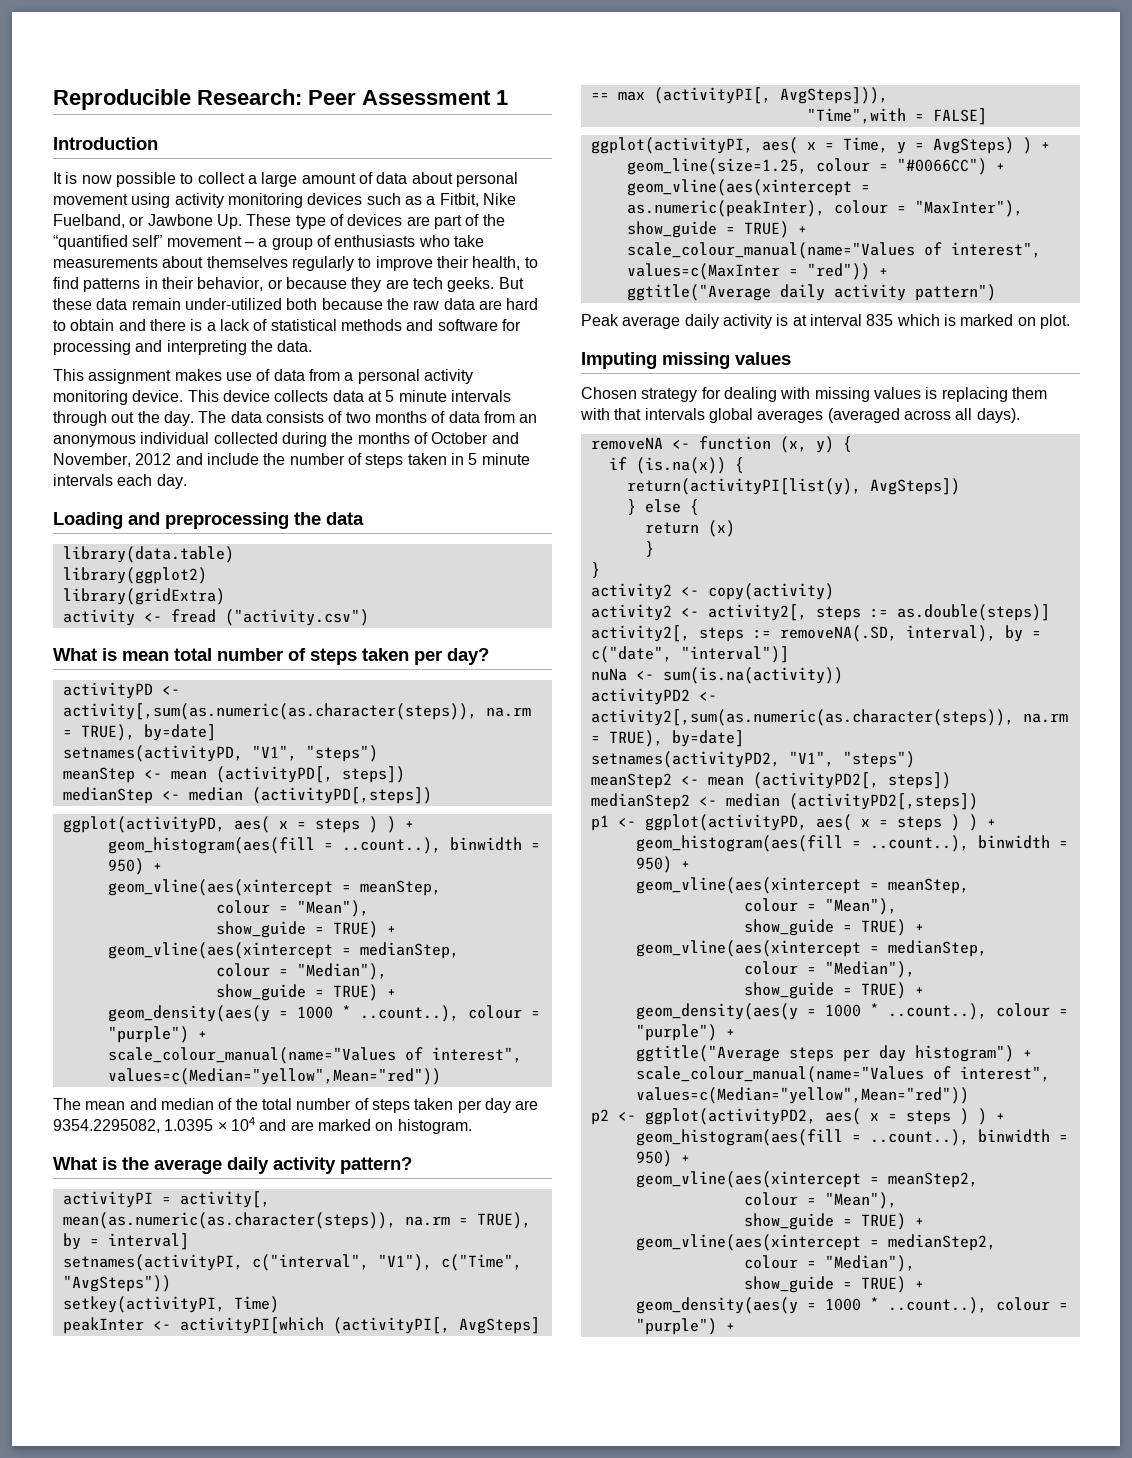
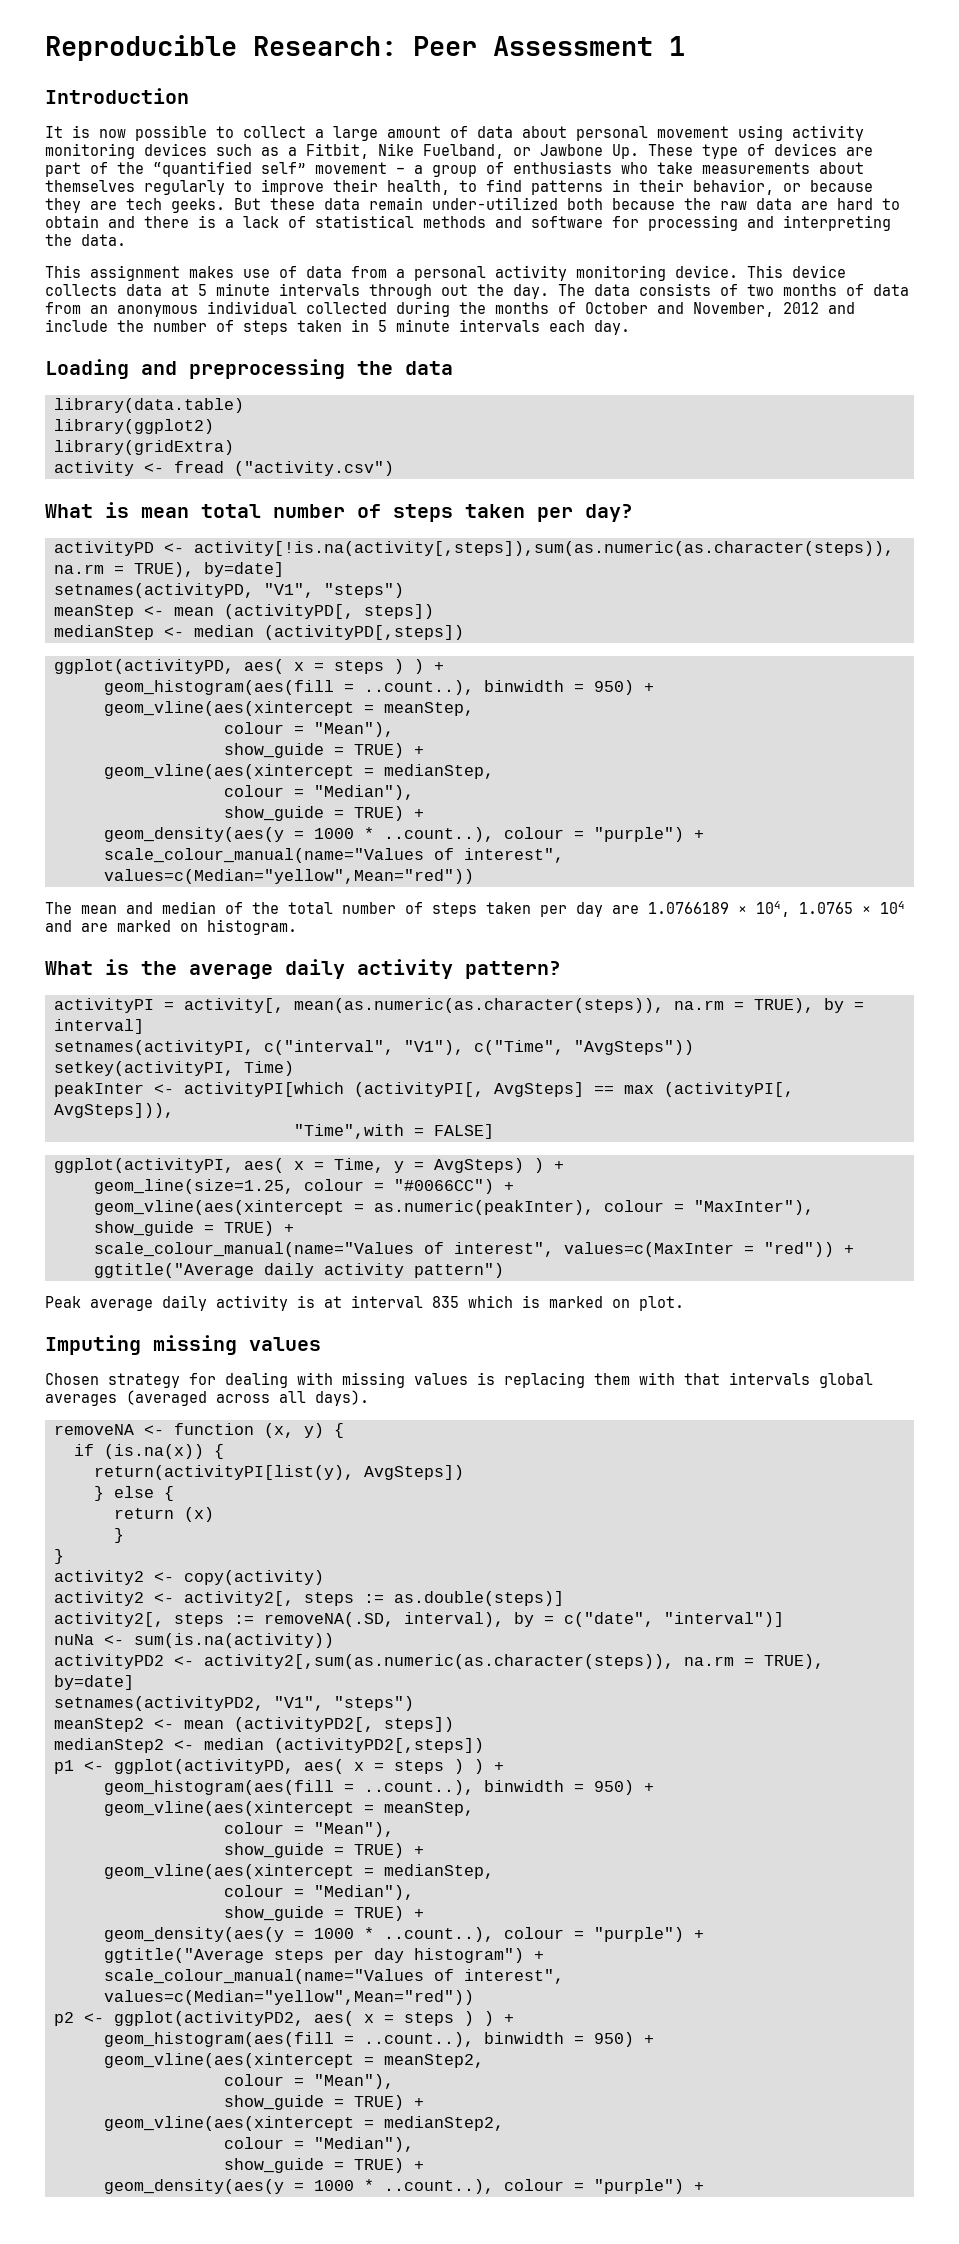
[62,703,477,720] activity[,sum(as.numeric(as.character(steps)), -> [194,541,894,556] activity[!is.na(activity[,steps]),sum(as.numeric(as.character(steps)),
[53,1119,214,1133] 9354.2295082, 1.0395 -> [648,901,853,917] 1.0766189 × 104, 1.0765

